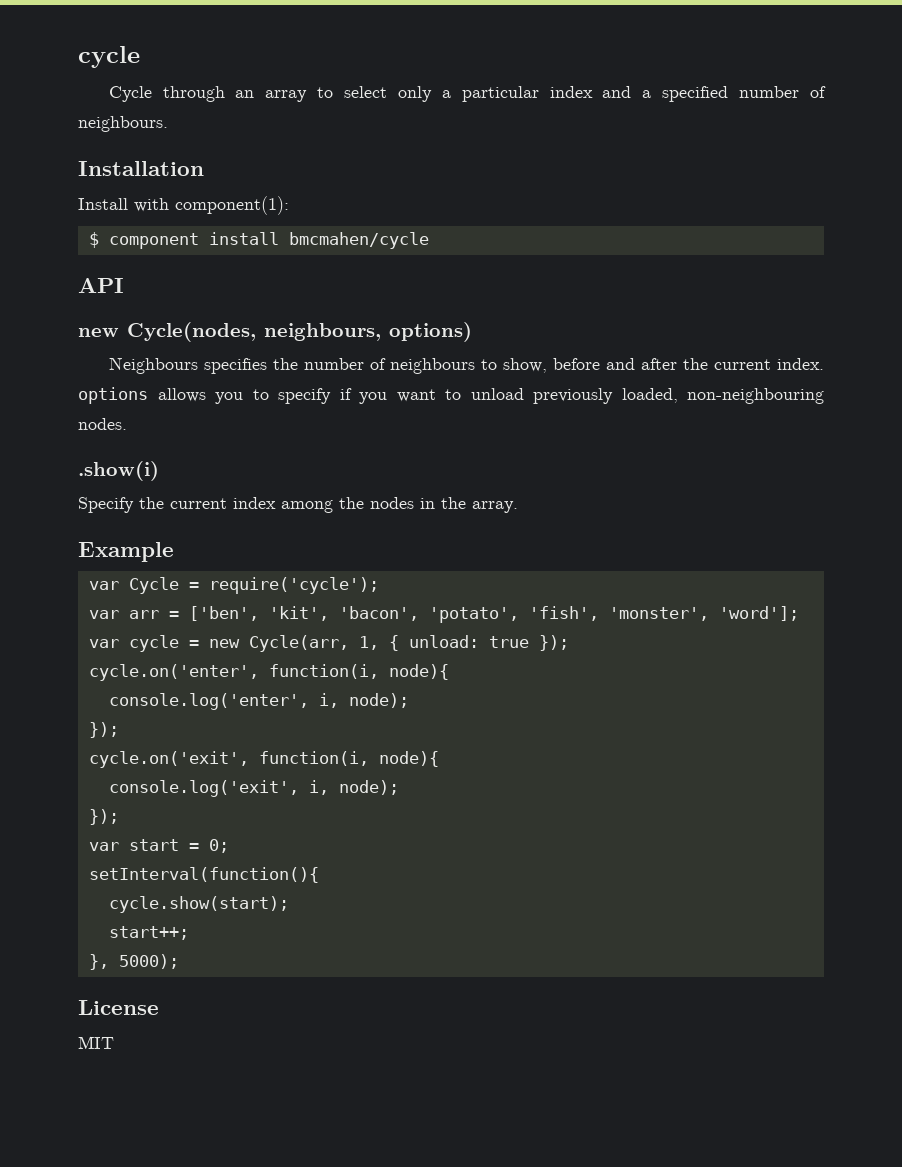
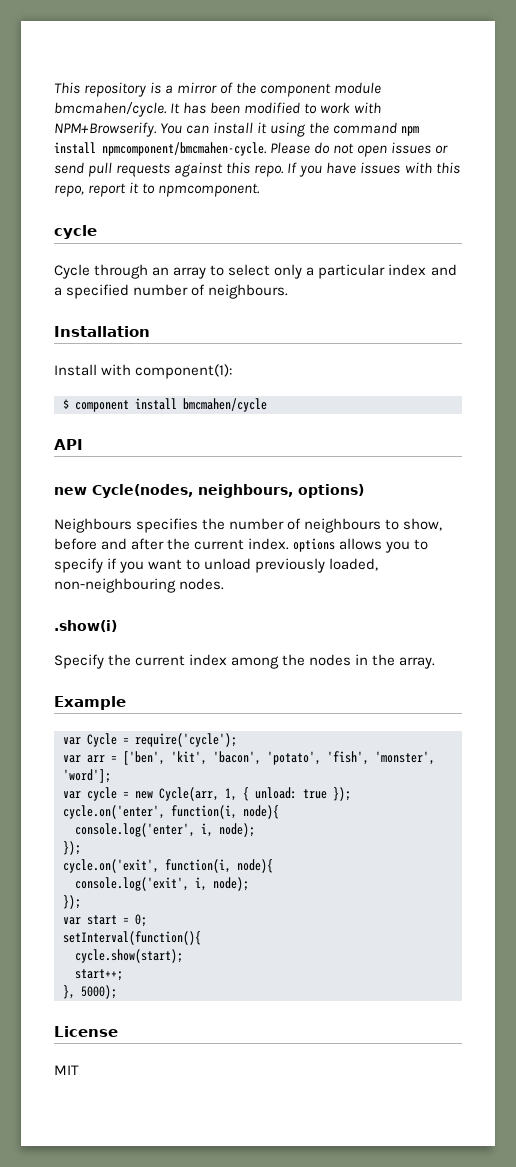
(78, 57) none -> [54,82,382,97] [54,102,382,117] [54,122,420,137] [54,142,449,157] [54,162,460,177] [54,182,261,197] This repository is a mirror of the component module bmcmahen/cycle. It has been modified to work with NPM+Browserify. You can install it using the command npm install npmcomponent/bmcmahen-cycle. Please do not open issues or send pull requests against this repo. If you have issues with this repo, report it to npmcomponent. //

